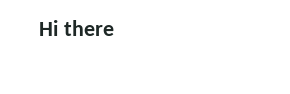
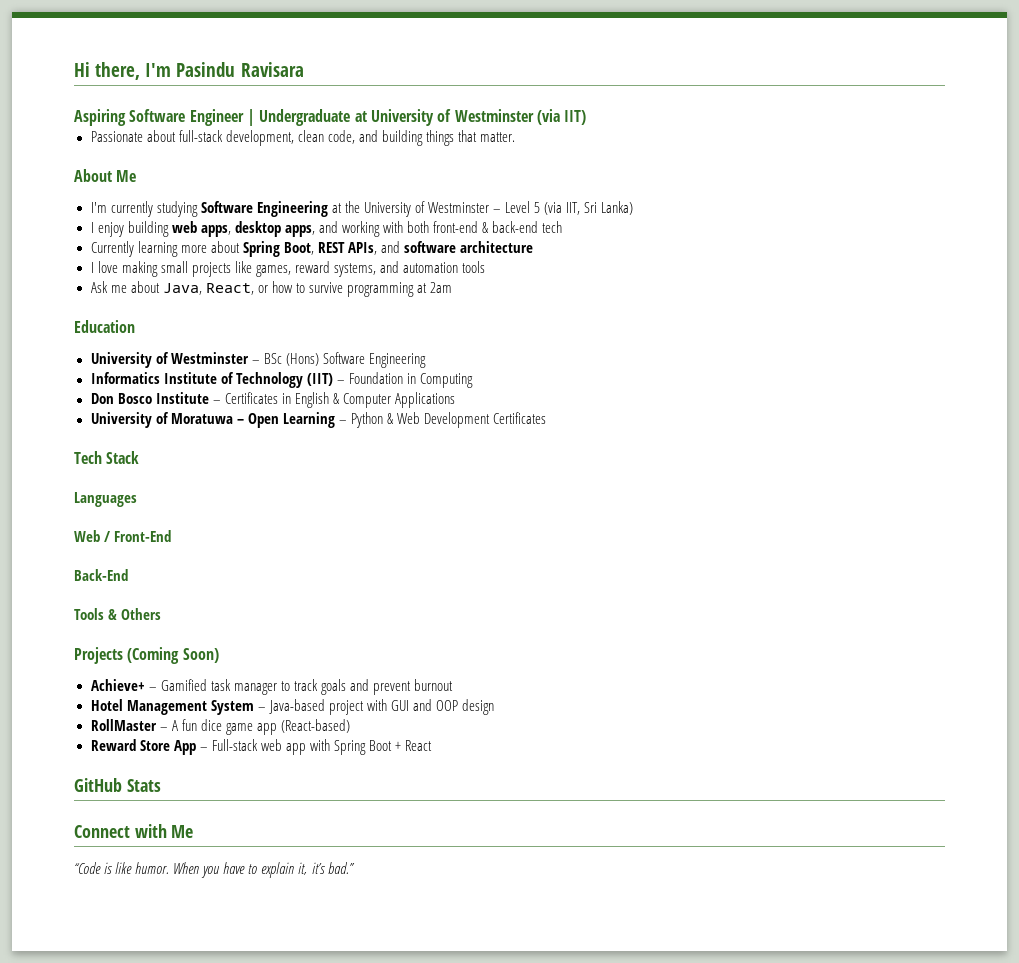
[63,20,114,36] there -> [95,62,304,80] [74,109,587,126] [90,130,515,146] [74,169,137,182] [90,201,634,217] [90,221,563,237] [90,241,534,257] [90,261,486,277] [90,281,453,297] [74,320,135,333] [90,352,426,368] [90,372,473,388] [90,392,455,408] [90,412,547,428] [74,451,140,464] [74,492,137,507] [74,530,172,542] [74,569,128,581] [74,608,162,620] [74,647,219,664] [90,679,454,695] [90,699,495,715] [90,719,350,735] [90,739,433,755] [74,778,161,792] [74,824,194,838] [74,862,355,878] there, I'm Pasindu Ravisara // Aspiring Software Engineer | Undergraduate at University of Westminster (via IIT) // Passionate about full-stack development, clean code, and building things that matter. // About Me // I'm currently studying Software Engineering at the University of Westminster – Level 5 (via IIT, Sri Lanka) // I enjoy building web apps, desktop apps, and working with both front-end & back-end tech // Currently learning more about Spring Boot, REST APIs, and software architecture // I love making small projects like games, reward systems, and automation tools // Ask me about Java, React, or how to survive programming at 2am // Education // University of Westminster – BSc (Hons) Software Engineering // Informatics Institute of Technology (IIT) – Foundation in Computing // Don Bosco Institute – Certificates in English & Computer Applications // University of Moratuwa – Open Learning – Python & Web Development Certificates // Tech Stack // Languages // Web / Front-End // Back-End // Tools & Others // Projects (Coming Soon) // Achieve+ – Gamified task manager to track goals and prevent burnout // Hotel Management System – Java-based project with GUI and OOP design // RollMaster – A fun dice game app (React-based) // Reward Store App – Full-stack web app with Spring Boot + React // GitHub Stats // Connect with Me // “Code is like humor. When you have to explain it, it’s bad.”

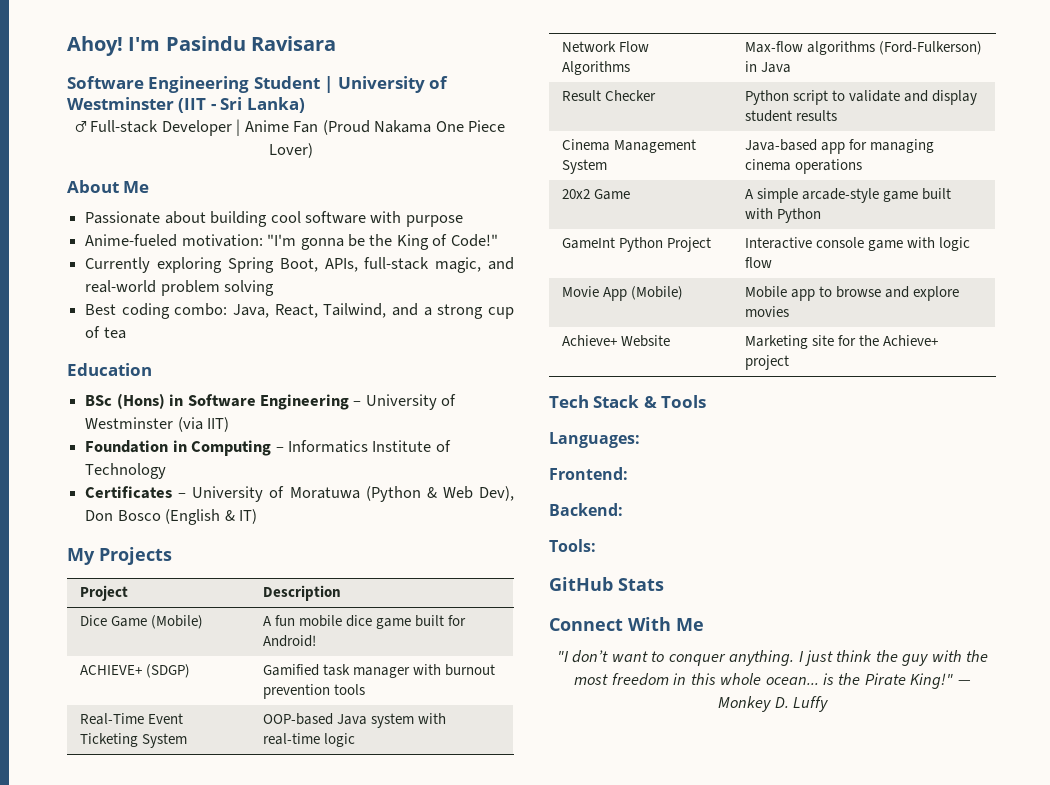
[74,62,141,80] Hi there, -> [67,36,123,56] Ahoy!
[74,109,367,126] Aspiring Software Engineer | Undergraduate at -> [67,76,449,93] [67,97,305,113] [74,119,506,136] [268,143,313,158] [67,180,150,193] [85,211,463,227] [85,234,498,250] [85,257,514,273] [85,280,275,296] [85,303,514,319] [85,326,126,339] [67,363,152,376] [85,393,362,410] Software Engineering Student | University of Westminster (IIT - Sri Lanka) // ♂ Full-stack Developer | Anime Fan (Proud Nakama One Piece Lover) // About Me // Passionate about building cool software with purpose // Anime-fueled motivation: "I'm gonna be the King of Code!" // Currently exploring Spring Boot, APIs, full-stack magic, and real-world problem solving // Best coding combo: Java, React, Tailwind, and a strong cup of tea // Education // BSc (Hons) in Software Engineering –
[90,130,515,146] [74,169,137,182] [90,201,634,217] [90,221,563,237] [90,241,534,257] [90,261,486,277] [90,281,453,297] [74,320,135,333] [90,352,426,368] [90,372,473,388] [90,392,455,408] [90,412,547,428] [74,451,140,464] [74,492,137,507] [74,530,172,542] [74,569,128,581] [74,608,162,620] [74,647,219,664] [90,679,454,695] [90,699,495,715] [90,719,350,735] [90,739,433,755] Passionate about full-stack development, clean code, and building things that matter. // About Me // I'm currently studying Software Engineering at the University of Westminster – Level 5 (via IIT, Sri Lanka) // I enjoy building web apps, desktop apps, and working with both front-end & back-end tech // Currently learning more about Spring Boot, REST APIs, and software architecture // I love making small projects like games, reward systems, and automation tools // Ask me about Java, React, or how to survive programming at 2am // Education // University of Westminster – BSc (Hons) Software Engineering // Informatics Institute of Technology (IIT) – Foundation in Computing // Don Bosco Institute – Certificates in English & Computer Applications // University of Moratuwa – Open Learning – Python & Web Development Certificates // Tech Stack // Languages // Web / Front-End // Back-End // Tools & Others // Projects (Coming Soon) // Achieve+ – Gamified task manager to track goals and prevent burnout // Hotel Management System – Java-based project with GUI and OOP design // RollMaster – A fun dice game app (React-based) // Reward Store App – Full-stack web app with Spring Boot + React -> [85,440,451,456] [85,463,167,479] [85,486,514,502] [85,509,257,525] [67,547,172,565] [79,585,128,601] [262,585,341,601] [79,615,204,629] [262,615,467,629] [262,635,316,647] [79,664,190,678] [262,664,496,678] [262,684,365,699] [79,713,183,725] [79,733,187,748] [262,713,447,728] [262,733,355,747] [561,41,649,52] [561,61,630,75] [744,41,983,55] [744,61,791,73] [561,90,656,101] [744,90,978,105] [744,110,837,122] [561,139,696,153] [561,159,607,174] [744,139,935,154] [744,159,862,174] [561,189,630,200] [744,188,952,203] [744,208,821,223] [561,237,712,252] [744,237,971,251] [744,257,772,268] [561,286,684,301] [744,286,960,301] [744,306,789,317] [561,335,670,347] [744,335,939,349] [744,355,789,370] [549,395,707,408] [549,432,640,448] [549,467,628,480] [549,503,623,516] [549,539,596,552] Foundation in Computing – Informatics Institute of Technology // Certificates – University of Moratuwa (Python & Web Dev), Don Bosco (English & IT) // My Projects // Project | Description // Dice Game (Mobile) | A fun mobile dice game built for Android! // ACHIEVE+ (SDGP) | Gamified task manager with burnout prevention tools // Real-Time Event Ticketing System | OOP-based Java system with real-time logic // Network Flow Algorithms | Max-flow algorithms (Ford-Fulkerson) in Java // Result Checker | Python script to validate and display student results // Cinema Management System | Java-based app for managing cinema operations // 20x2 Game | A simple arcade-style game built with Python // GameInt Python Project | Interactive console game with logic flow // Movie App (Mobile) | Mobile app to browse and explore movies // Achieve+ Website | Marketing site for the Achieve+ project // Tech Stack & Tools // Languages: // Frontend: // Backend: // Tools:
[134,824,194,838] [74,862,355,878] with Me // “Code is like humor. When you have to explain it, it’s bad.” -> [628,617,704,631] [556,650,989,666] [574,673,971,689] [718,696,828,712] With Me // "I don’t want to conquer anything. I just think the guy with the most freedom in this whole ocean... is the Pirate King!" — Monkey D. Luffy

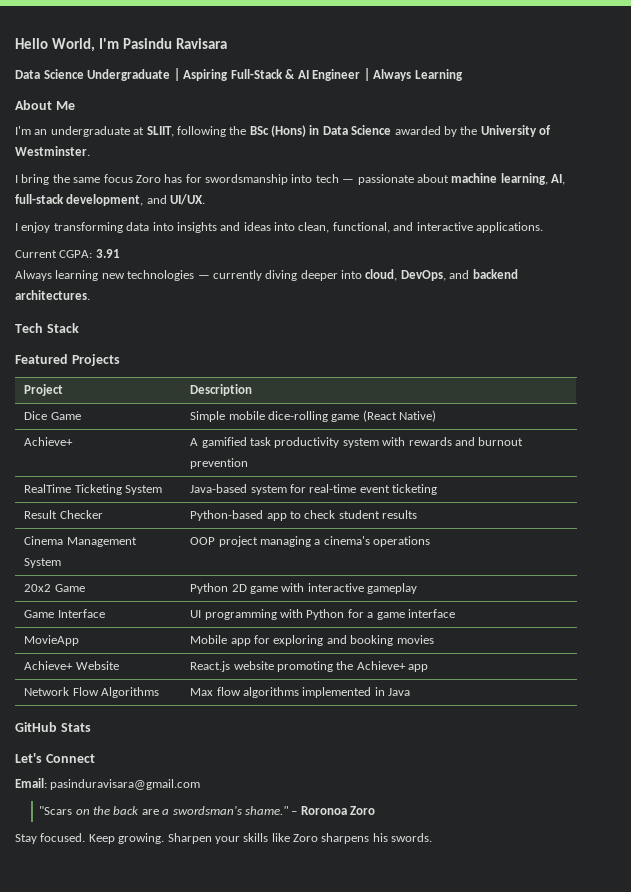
[67,36,123,56] Ahoy! -> [15,38,95,52] Hello World,
[67,76,449,93] [67,97,305,113] [74,119,506,136] [268,143,313,158] [67,180,150,193] [85,211,463,227] [85,234,498,250] [85,257,514,273] [85,280,275,296] [85,303,514,319] [85,326,126,339] [67,363,152,376] [85,393,457,410] [85,417,230,432] [85,440,451,456] [85,463,167,479] [85,486,514,502] [85,509,257,525] [67,548,95,565] Software Engineering Student | University of Westminster (IIT - Sri Lanka) // ♂ Full-stack Developer | Anime Fan (Proud Nakama One Piece Lover) // About Me // Passionate about building cool software with purpose // Anime-fueled motivation: "I'm gonna be the King of Code!" // Currently exploring Spring Boot, APIs, full-stack magic, and real-world problem solving // Best coding combo: Java, React, Tailwind, and a strong cup of tea // Education // BSc (Hons) in Software Engineering – University of Westminster (via IIT) // Foundation in Computing – Informatics Institute of Technology // Certificates – University of Moratuwa (Python & Web Dev), Don Bosco (English & IT) // My -> [15,68,463,81] [15,100,75,110] [15,125,551,137] [15,146,90,156] [15,173,565,185] [15,194,206,206] [15,222,543,233] [15,249,120,258] [15,269,518,281] [15,290,90,300] [15,323,79,333] [15,354,68,364] Data Science Undergraduate | Aspiring Full-Stack & AI Engineer | Always Learning // About Me // I'm an undergraduate at SLIIT, following the BSc (Hons) in Data Science awarded by the University of Westminster. // I bring the same focus Zoro has for swordsmanship into tech — passionate about machine learning, AI, full-stack development, and UI/UX. // I enjoy transforming data into insights and ideas into clean, functional, and interactive applications. // Current CGPA: 3.91 // Always learning new technologies — currently diving deeper into cloud, DevOps, and backend architectures. // Tech Stack // Featured
[151,615,204,629] [262,615,467,629] [262,635,316,647] [79,664,190,678] [262,664,442,678] (Mobile) | A fun mobile dice game built for Android! // ACHIEVE+ (SDGP) | Gamified task manager with -> [190,410,437,422] [24,437,74,446] [190,437,475,448] | Simple mobile dice-rolling game (React Native) // Achieve+ | A gamified task productivity system with rewards and
[333,684,365,695] [79,713,183,725] tools // Real-Time Event -> [24,484,72,493] // RealTime
[262,713,447,728] [262,733,355,747] [561,41,649,52] [561,61,630,75] [744,41,983,55] [744,61,791,73] [561,90,656,101] [744,90,978,105] OOP-based Java system with real-time logic // Network Flow Algorithms | Max-flow algorithms (Ford-Fulkerson) in Java // Result Checker | Python script to validate and display -> [190,484,438,495] [24,510,103,519] [190,510,336,521] Java-based system for real-time event ticketing // Result Checker | Python-based app to check
[744,139,935,154] [744,159,862,174] [561,189,630,200] [744,188,952,203] [744,208,821,223] [561,237,712,252] [744,237,971,251] [744,257,772,268] [561,286,684,301] [744,286,960,301] [744,306,789,317] [561,335,670,347] [744,335,939,349] [744,355,789,370] [549,395,707,408] [549,432,640,448] [549,467,628,480] [549,503,623,516] [549,539,596,552] Java-based app for managing cinema operations // 20x2 Game | A simple arcade-style game built with Python // GameInt Python Project | Interactive console game with logic flow // Movie App (Mobile) | Mobile app to browse and explore movies // Achieve+ Website | Marketing site for the Achieve+ project // Tech Stack & Tools // Languages: // Frontend: // Backend: // Tools: -> [190,536,431,547] [24,584,85,592] [190,583,418,594] [24,609,105,618] [190,609,455,620] [24,635,80,646] [190,635,434,646] [24,661,119,670] [190,661,429,672] [24,687,160,698] [190,687,411,698] OOP project managing a cinema's operations // 20x2 Game | Python 2D game with interactive gameplay // Game Interface | UI programming with Python for a game interface // MovieApp | Mobile app for exploring and booking movies // Achieve+ Website | React.js website promoting the Achieve+ app // Network Flow Algorithms | Max flow algorithms implemented in Java
(664, 584) none -> [15,753,42,763] Let's
[628,617,704,631] [556,650,989,666] [574,673,971,689] [718,696,828,712] With Me // "I don’t want to conquer anything. I just think the guy with the most freedom in this whole ocean... is the Pirate King!" — Monkey D. Luffy -> [15,778,201,790] [39,806,376,815] [15,833,433,844] // Email: pasinduravisara@gmail.com // "Scars on the back are a swordsman's shame." – Roronoa Zoro // Stay focused. Keep growing. Sharpen your skills like Zoro sharpens his swords.

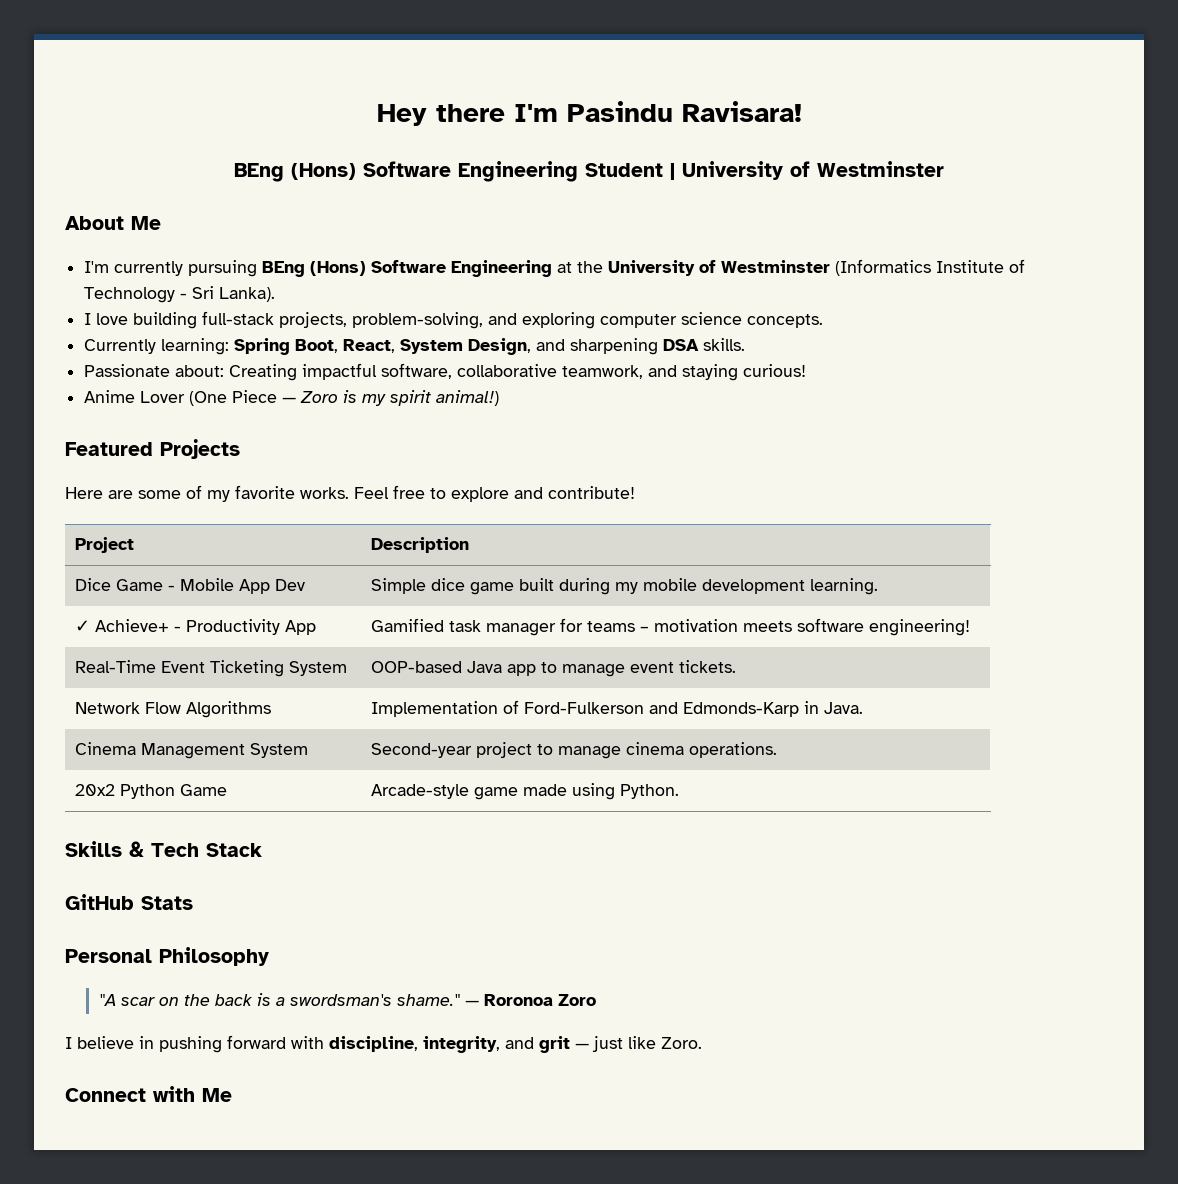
[15,38,227,52] [15,68,463,81] [15,100,75,110] [15,125,551,137] [15,146,90,156] [15,173,565,185] [15,194,206,206] [15,222,543,233] [15,249,120,258] [15,269,518,281] [15,290,90,300] [15,323,79,333] [15,354,120,366] [24,384,64,396] [190,384,253,396] [24,411,81,420] [190,410,437,422] [24,437,74,446] [190,437,524,448] [190,458,249,469] [24,484,163,495] [190,484,438,495] [24,510,103,519] [190,510,418,521] [24,536,137,547] [24,558,62,568] [190,536,431,547] Hello World, I'm Pasindu Ravisara // Data Science Undergraduate | Aspiring Full-Stack & AI Engineer | Always Learning // About Me // I'm an undergraduate at SLIIT, following the BSc (Hons) in Data Science awarded by the University of Westminster. // I bring the same focus Zoro has for swordsmanship into tech — passionate about machine learning, AI, full-stack development, and UI/UX. // I enjoy transforming data into insights and ideas into clean, functional, and interactive applications. // Current CGPA: 3.91 // Always learning new technologies — currently diving deeper into cloud, DevOps, and backend architectures. // Tech Stack // Featured Projects // Project | Description // Dice Game | Simple mobile dice-rolling game (React Native) // Achieve+ | A gamified task productivity system with rewards and burnout prevention // RealTime Ticketing System | Java-based system for real-time event ticketing // Result Checker | Python-based app to check student results // Cinema Management System | OOP project managing a cinema's operations -> [376,101,802,126] [234,161,944,182] [65,216,161,230] [84,259,1026,277] [84,286,276,303] [84,311,824,329] [84,338,746,355] [84,363,807,381] [84,390,500,406] [65,439,240,459] [65,485,635,502] [74,537,134,553] [370,537,469,553] [74,578,305,594] [370,578,878,595] [74,619,316,635] [370,618,970,636] [74,660,347,677] [370,660,736,677] [74,701,271,718] [370,700,863,717] [74,742,308,759] [370,742,777,759] Hey there I'm Pasindu Ravisara! // BEng (Hons) Software Engineering Student | University of Westminster // About Me // I'm currently pursuing BEng (Hons) Software Engineering at the University of Westminster (Informatics Institute of Technology - Sri Lanka). // I love building full-stack projects, problem-solving, and exploring computer science concepts. // Currently learning: Spring Boot, React, System Design, and sharpening DSA skills. // Passionate about: Creating impactful software, collaborative teamwork, and staying curious! // Anime Lover (One Piece — Zoro is my spirit animal!) // Featured Projects // Here are some of my favorite works. Feel free to explore and contribute! // Project | Description // Dice Game - Mobile App Dev | Simple dice game built during my mobile development learning. // ✓ Achieve+ - Productivity App | Gamified task manager for teams – motivation meets software engineering! // Real-Time Event Ticketing System | OOP-based Java app to manage event tickets. // Network Flow Algorithms | Implementation of Ford-Fulkerson and Edmonds-Karp in Java. // Cinema Management System | Second-year project to manage cinema operations.
[54,584,85,592] [190,583,418,594] [24,609,105,618] [190,609,455,620] [24,635,80,646] [190,635,434,646] [24,661,119,670] [190,661,429,672] [24,687,160,698] [190,687,411,698] [15,722,91,732] [15,753,95,763] [15,778,201,790] [39,806,73,815] Game | Python 2D game with interactive gameplay // Game Interface | UI programming with Python for a game interface // MovieApp | Mobile app for exploring and booking movies // Achieve+ Website | React.js website promoting the Achieve+ app // Network Flow Algorithms | Max flow algorithms implemented in Java // GitHub Stats // Let's Connect // Email: pasinduravisara@gmail.com // "Scars -> [119,784,227,799] [370,783,679,800] [65,841,262,857] [65,894,193,910] [65,947,269,966] [98,994,155,1006] Python Game | Arcade-style game made using Python. // Skills & Tech Stack // GitHub Stats // Personal Philosophy // "A scar
[141,809,159,815] are -> [256,993,271,1006] is
[291,811,298,815] – -> [464,1000,479,1006] —
[15,833,433,844] Stay focused. Keep growing. Sharpen your skills like Zoro sharpens his swords. -> [65,1035,702,1053] [65,1086,232,1102] I believe in pushing forward with discipline, integrity, and grit — just like Zoro. // Connect with Me

